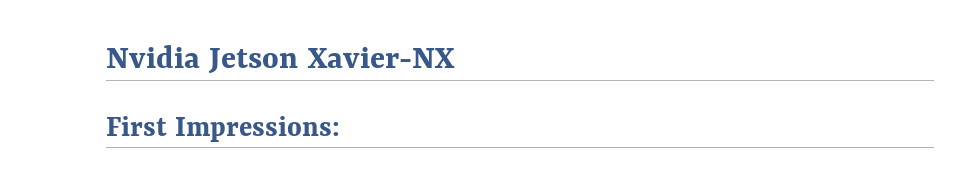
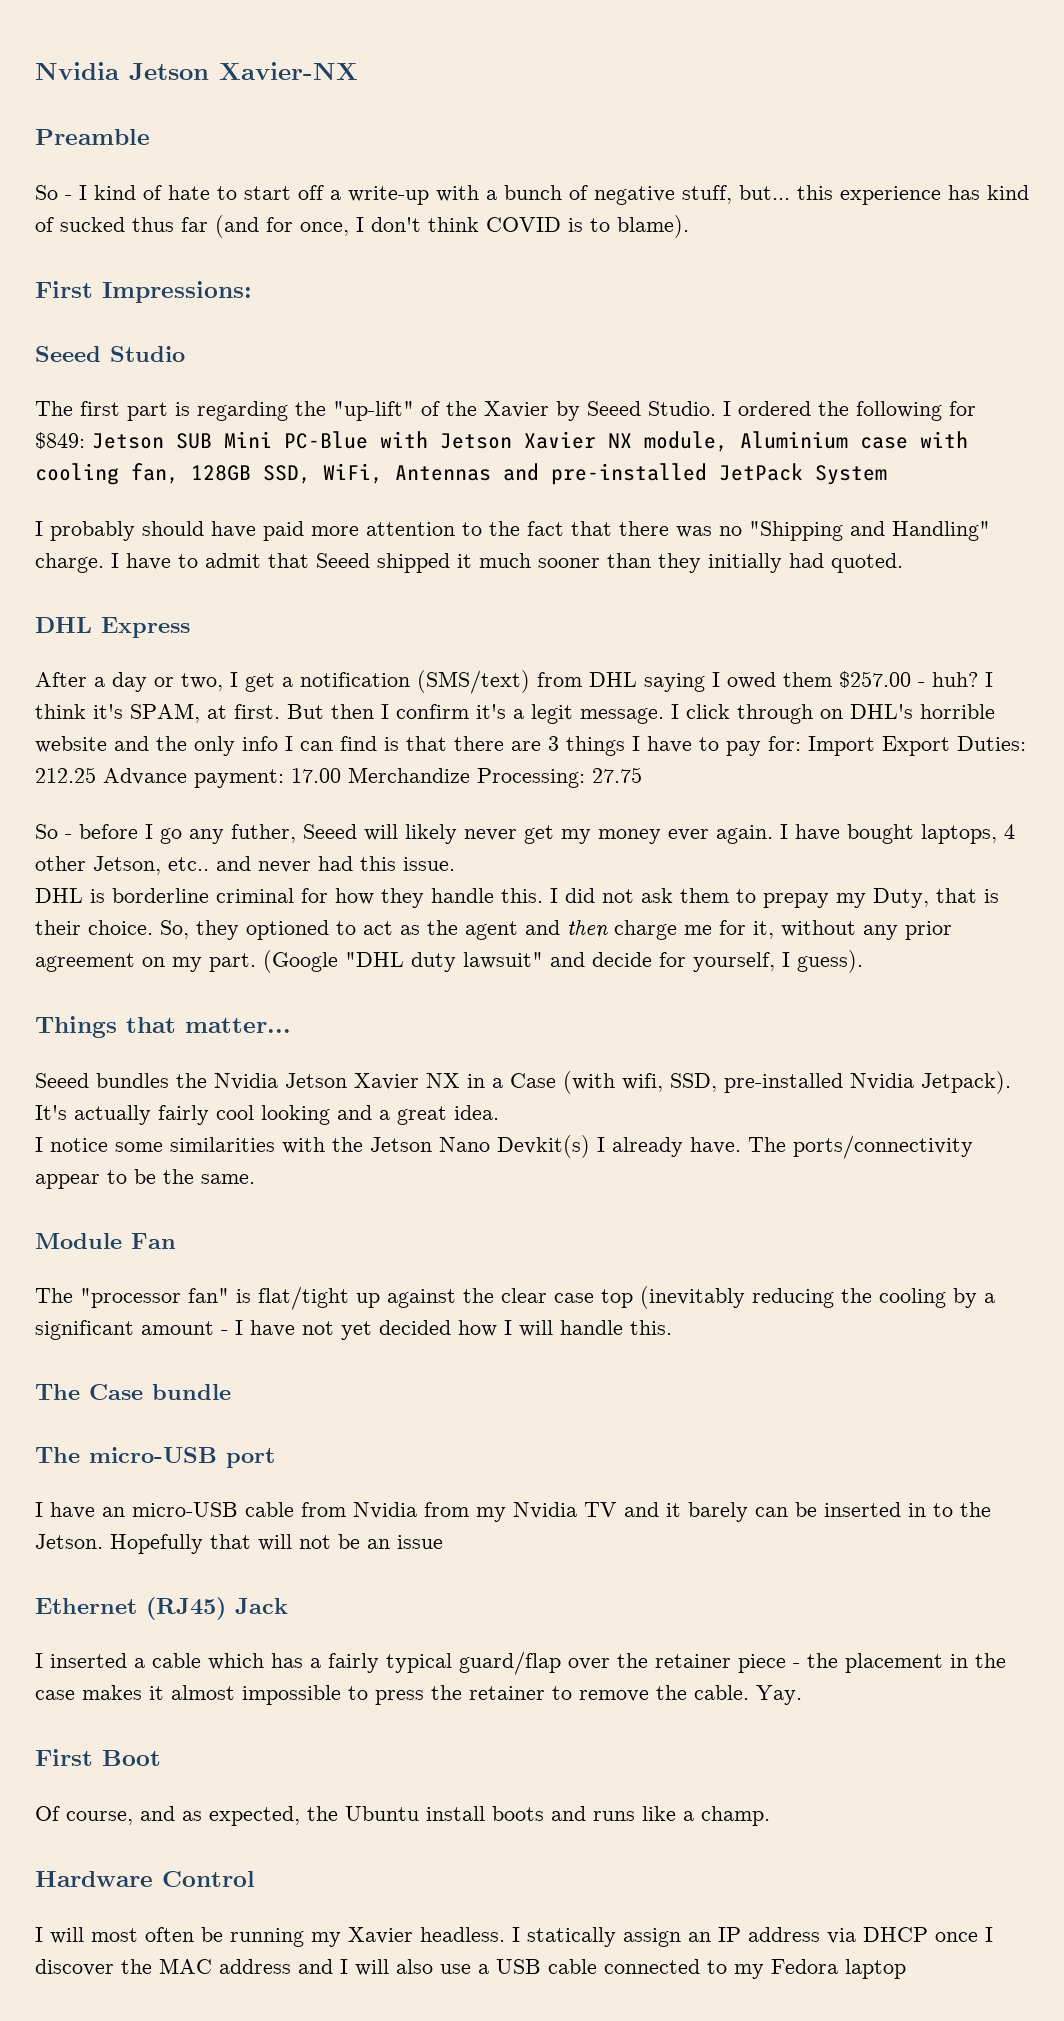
[106,116,341,142] First Impressions: -> [35,129,150,145] [35,185,1029,205] [35,215,689,238] [35,281,252,303] [35,346,185,362] [35,401,976,421] [35,431,968,452] [35,463,887,485] [35,521,990,541] [35,553,903,573] [35,617,190,638] [35,670,993,694] [35,703,995,724] [35,736,1026,756] [35,767,642,788] [35,824,1015,844] [35,856,455,875] [35,888,999,908] [35,920,952,940] [35,950,863,973] [35,1016,291,1038] [35,1071,1011,1094] [35,1105,499,1125] [35,1135,973,1159] [35,1169,255,1189] [35,1233,176,1249] [35,1286,995,1310] [35,1320,672,1340] [35,1384,231,1400] [35,1447,275,1468] [35,1502,991,1522] [35,1534,443,1554] [35,1597,288,1620] [35,1651,1006,1675] [35,1685,802,1705] [35,1749,161,1766] [35,1806,770,1826] [35,1871,255,1887] [35,1927,993,1947] [35,1958,906,1979] Preamble // So - I kind of hate to start off a write-up with a bunch of negative stuff, but... this experience has kind of sucked thus far (and for once, I don't think COVID is to blame). // First Impressions: // Seeed Studio // The first part is regarding the "up-lift" of the Xavier by Seeed Studio. I ordered the following for $849: Jetson SUB Mini PC-Blue with Jetson Xavier NX module, Aluminium case with cooling fan, 128GB SSD, WiFi, Antennas and pre-installed JetPack System // I probably should have paid more attention to the fact that there was no "Shipping and Handling" charge. I have to admit that Seeed shipped it much sooner than they initially had quoted. // DHL Express // After a day or two, I get a notification (SMS/text) from DHL saying I owed them $257.00 - huh? I think it's SPAM, at first. But then I confirm it's a legit message. I click through on DHL's horrible website and the only info I can find is that there are 3 things I have to pay for: Import Export Duties: 212.25 Advance payment: 17.00 Merchandize Processing: 27.75 // So - before I go any futher, Seeed will likely never get my money ever again. I have bought laptops, 4 other Jetson, etc.. and never had this issue. // DHL is borderline criminal for how they handle this. I did not ask them to prepay my Duty, that is their choice. So, they optioned to act as the agent and then charge me for it, without any prior agreement on my part. (Google "DHL duty lawsuit" and decide for yourself, I guess). // Things that matter... // Seeed bundles the Nvidia Jetson Xavier NX in a Case (with wifi, SSD, pre-installed Nvidia Jetpack). It's actually fairly cool looking and a great idea. // I notice some similarities with the Jetson Nano Devkit(s) I already have. The ports/connectivity appear to be the same. // Module Fan // The "processor fan" is flat/tight up against the clear case top (inevitably reducing the cooling by a significant amount - I have not yet decided how I will handle this. // The Case bundle // The micro-USB port // I have an micro-USB cable from Nvidia from my Nvidia TV and it barely can be inserted in to the Jetson. Hopefully that will not be an issue // Ethernet (RJ45) Jack // I inserted a cable which has a fairly typical guard/flap over the retainer piece - the placement in the case makes it almost impossible to press the retainer to remove the cable. Yay. // First Boot // Of course, and as expected, the Ubuntu install boots and runs like a champ. // Hardware Control // I will most often be running my Xavier headless. I statically assign an IP address via DHCP once I discover the MAC address and I will also use a USB cable connected to my Fedora laptop

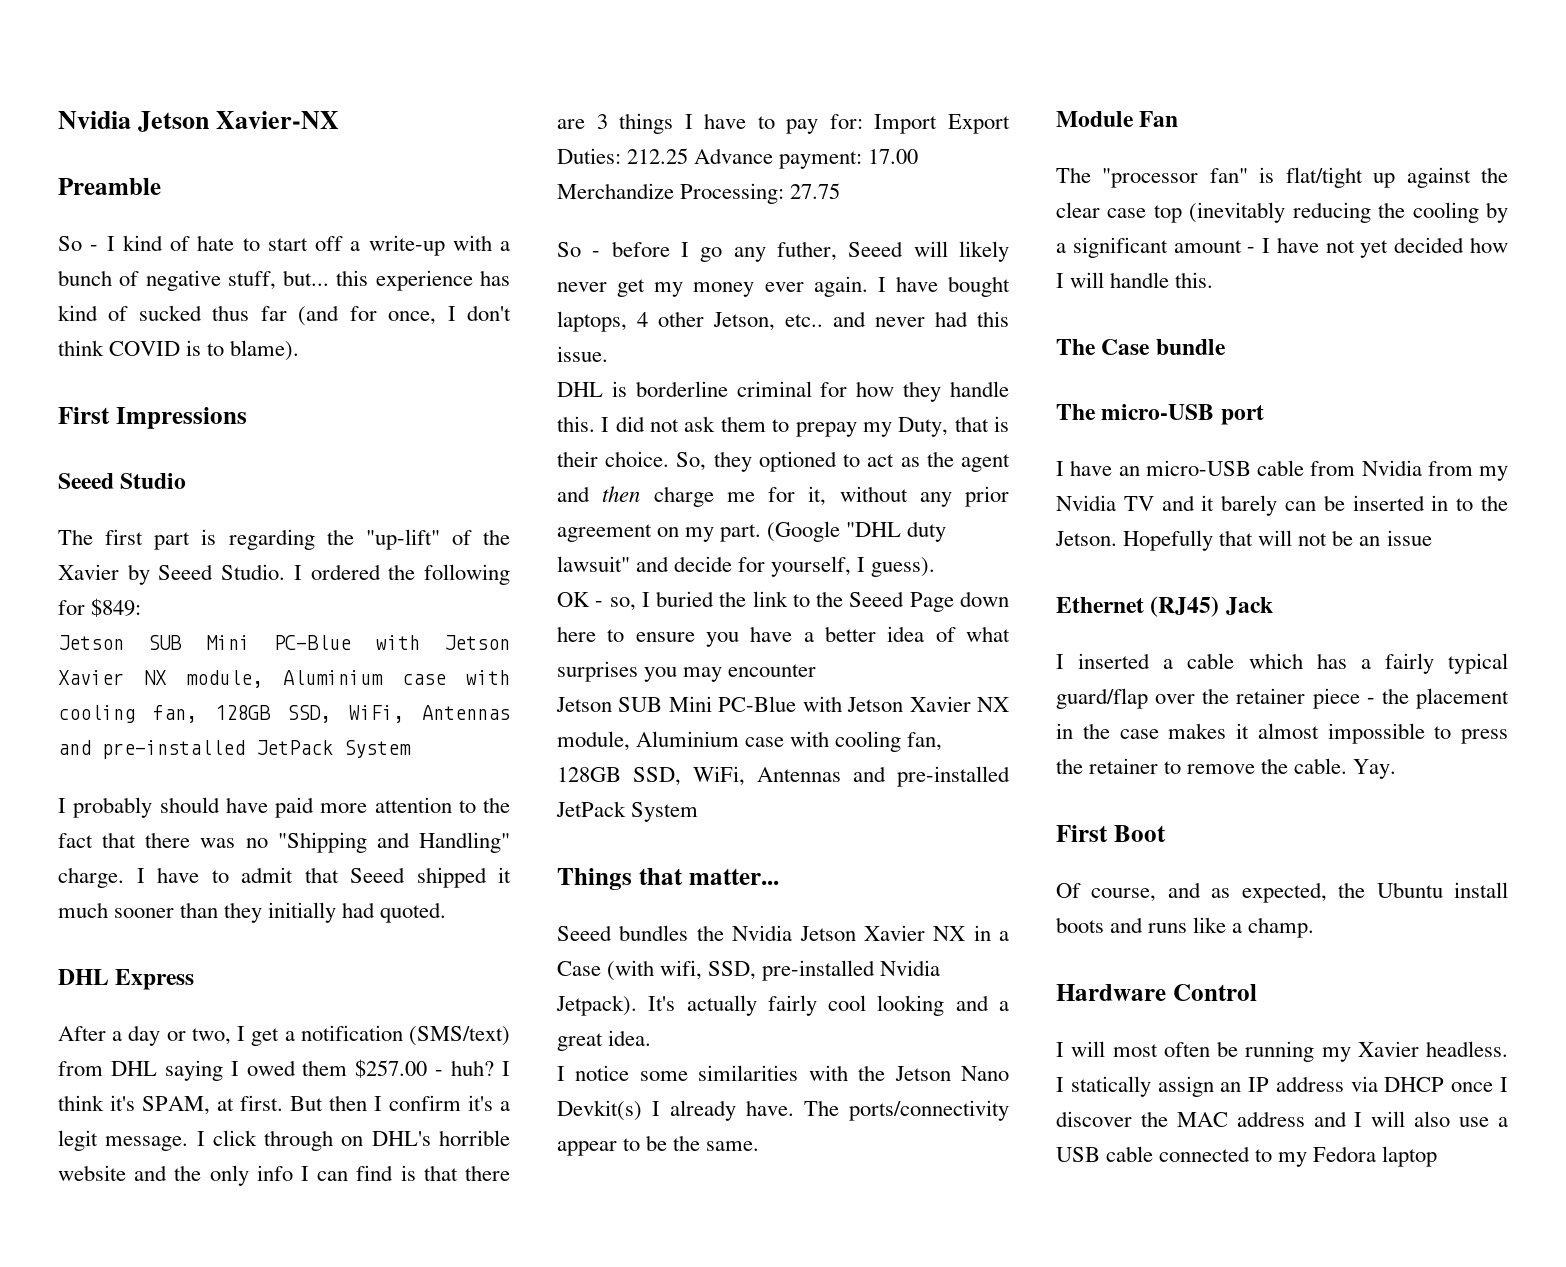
[102,281,252,303] Impressions: -> [115,407,247,429] Impressions
(85, 440) none -> (142, 607) //
(863, 961) none -> [557,591,1009,612] [557,626,1010,647] [557,661,817,682] [556,696,1009,712] [557,731,943,752] [557,766,1010,787] [556,801,699,822] // OK - so, I buried the link to the Seeed Page down here to ensure you have a better idea of what surprises you may encounter // Jetson SUB Mini PC-Blue with Jetson Xavier NX module, Aluminium case with cooling fan, 128GB SSD, WiFi, Antennas and pre-installed JetPack System

